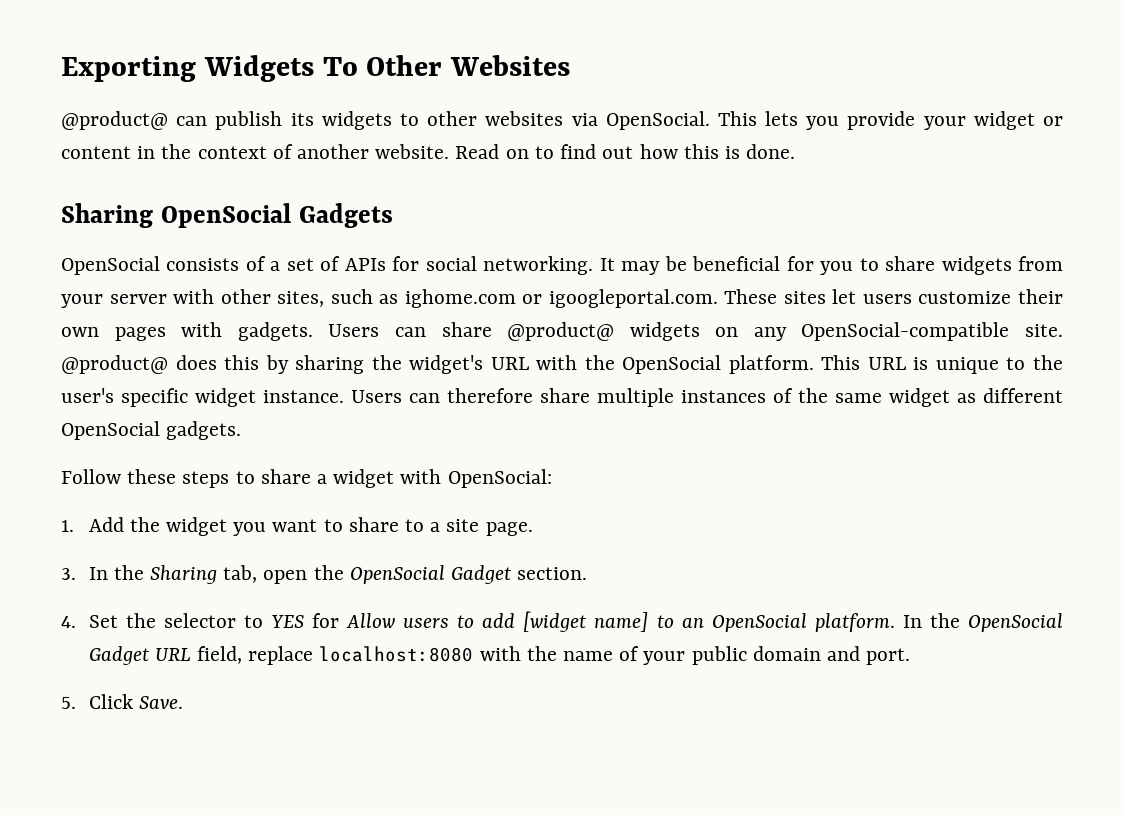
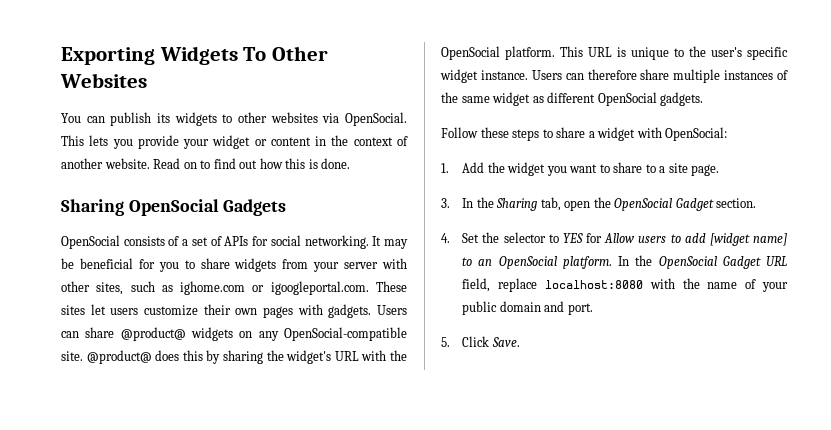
[61,111,168,130] @product@ -> [61,113,81,123] You

